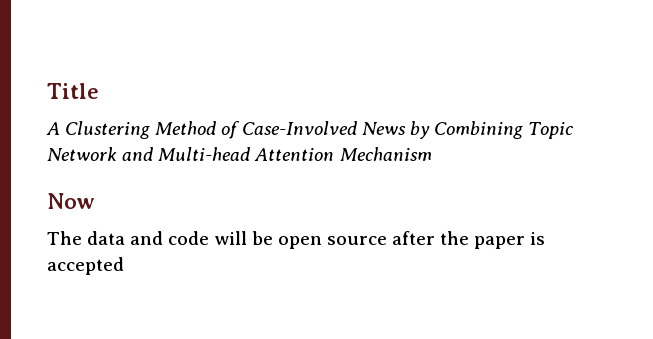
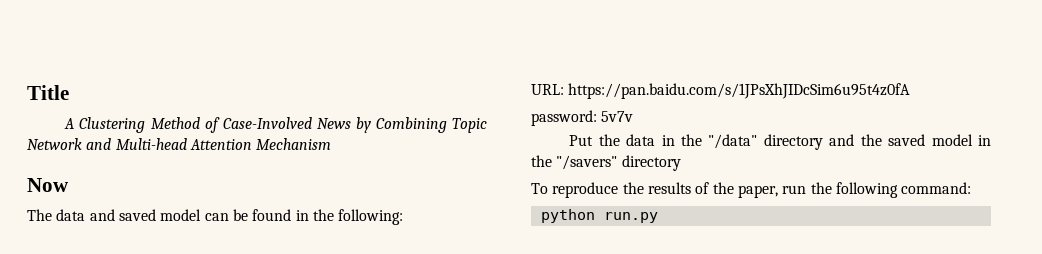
[168,231,546,249] [47,257,124,275] code will be open source after the paper is accepted -> [118,209,404,225] [531,83,911,99] [531,110,634,126] [569,134,991,150] [531,155,681,171] [531,182,972,198] [540,209,658,223] saved model can be found in the following: // URL: https://pan.baidu.com/s/1JPsXhJIDcSim6u95t4z0fA // password: 5v7v // Put the data in the "/data" directory and the saved model in the "/savers" directory // To reproduce the results of the paper, run the following command: // python run.py

